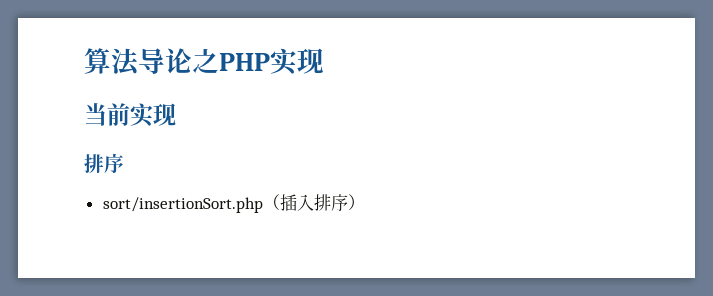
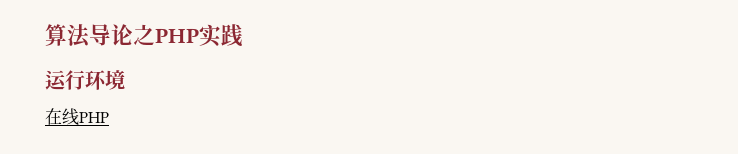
[297,48,324,74] [84,103,176,127] [84,153,124,173] [102,194,365,213] 现 // 当前实现 // 排序 // sort/insertionSort.php（插入排序） -> [221,24,243,47] [45,70,125,90] [45,108,109,126] 践 // 运行环境 // 在线PHP

